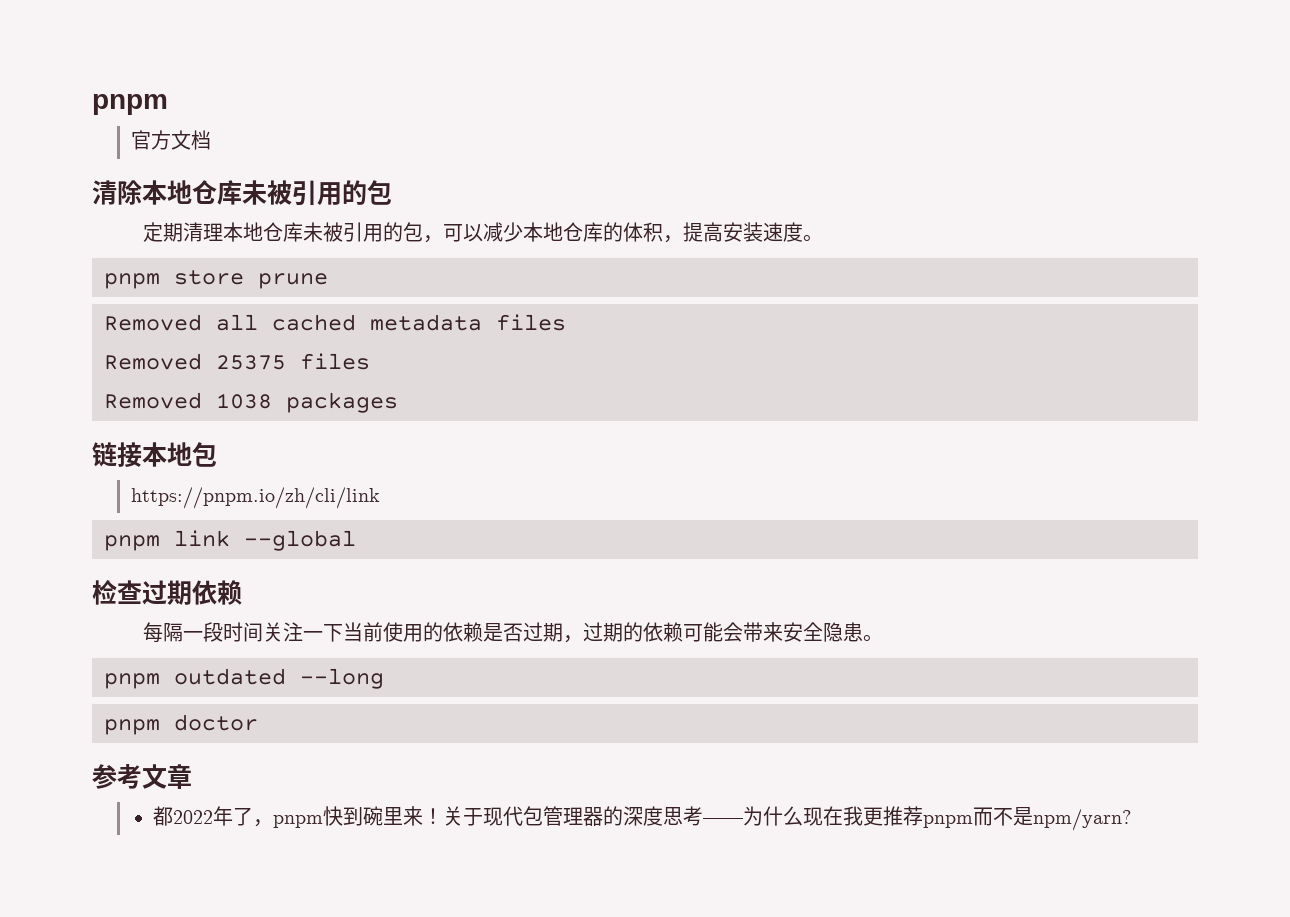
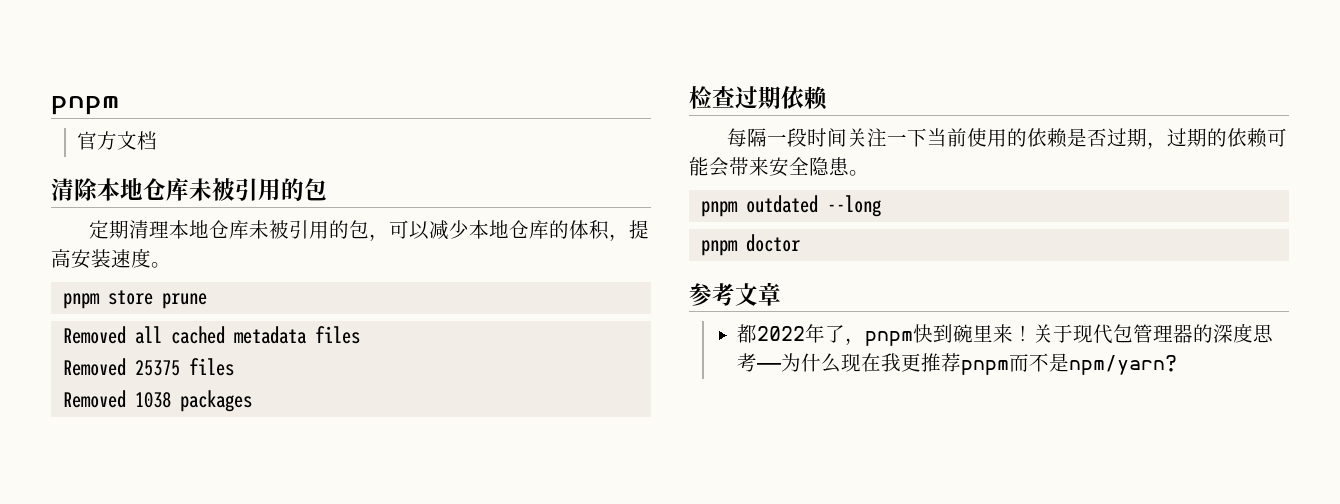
[92,442,217,467] [131,487,381,509] [104,530,356,551] // 链接本地包 // https://pnpm.io/zh/cli/link // pnpm link --global -> (252, 401) none

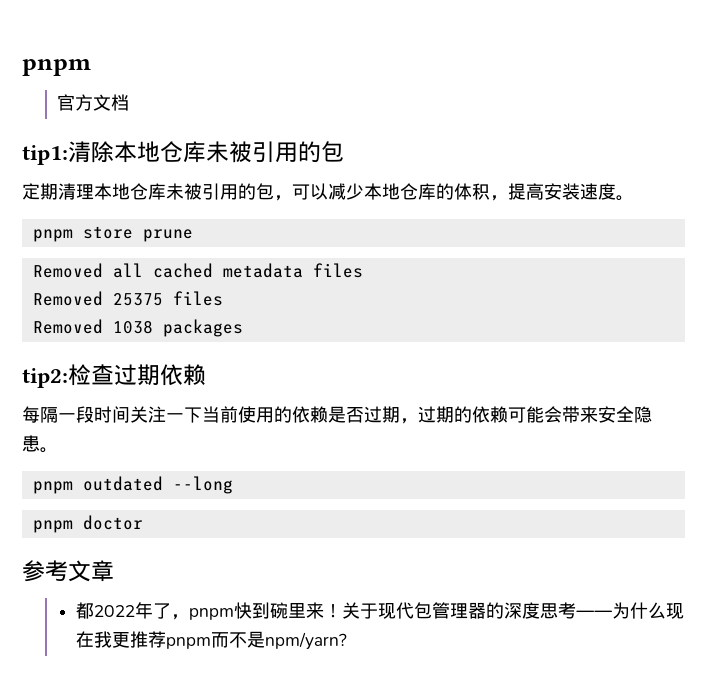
(158, 140) none -> [22,145,68,165] tip1:
(252, 401) none -> [22,368,68,388] tip2:

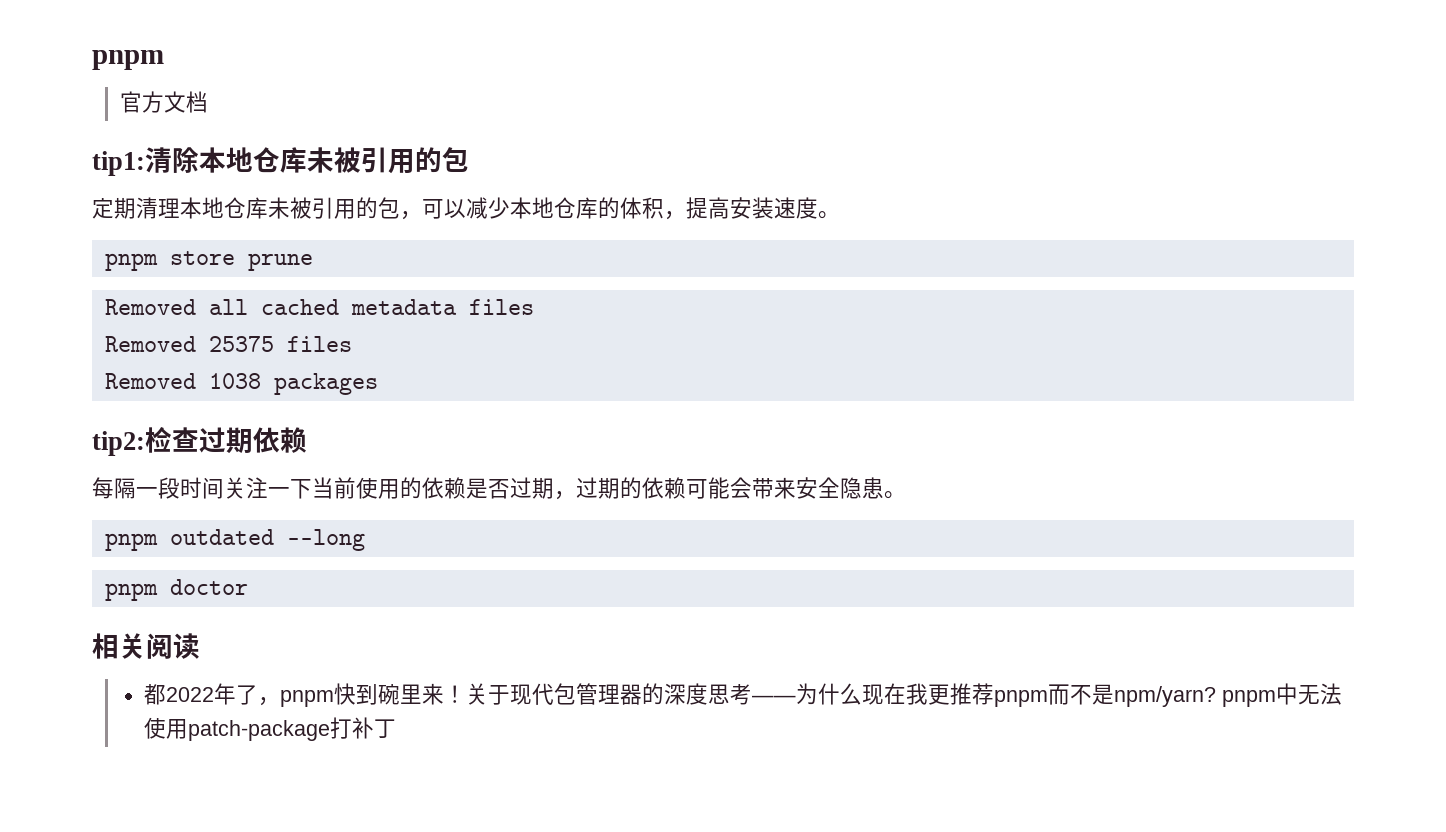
[22,560,114,582] 参考文章 -> [92,633,200,659] 相关阅读
(348, 641) none -> [1221,683,1342,707] [143,717,396,741] pnpm中无法使用patch-package打补丁

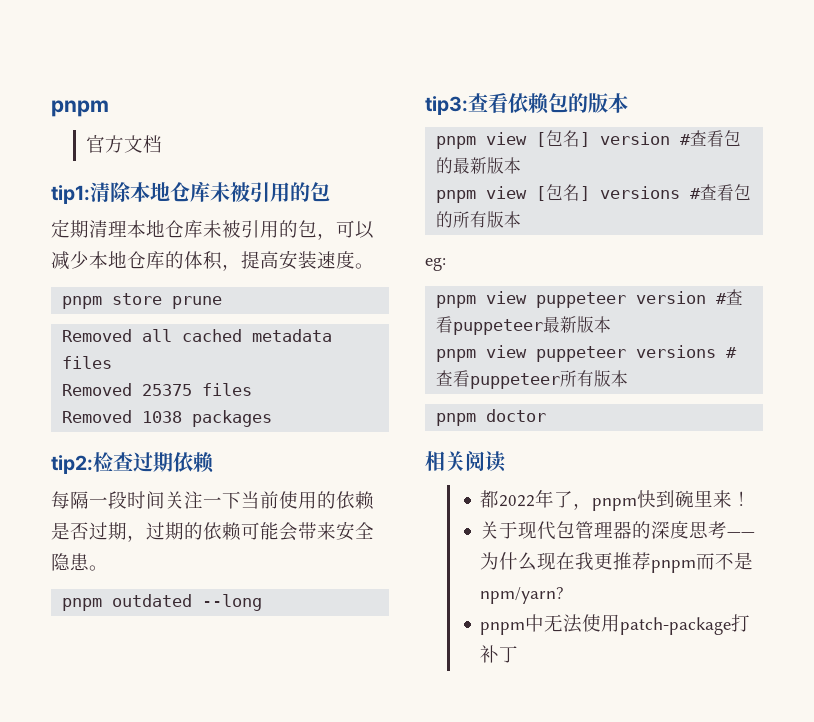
(365, 540) none -> [425,93,628,115] [436,130,742,149] [436,157,522,174] [436,184,752,203] [436,211,522,228] [425,257,446,271] [436,289,744,308] [436,316,612,335] [436,345,738,362] [436,370,629,389] // tip3:查看依赖包的版本 // pnpm view [包名] version #查看包的最新版本 // pnpm view [包名] versions #查看包的所有版本 // eg: // pnpm view puppeteer version #查看puppeteer最新版本 // pnpm view puppeteer versions #查看puppeteer所有版本
(466, 694) none -> (752, 498) //
(1216, 696) none -> (565, 595) //

